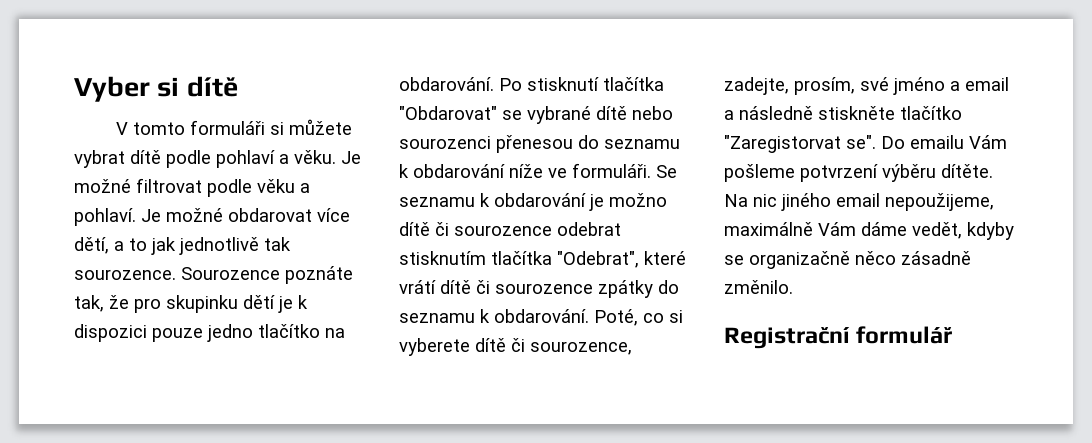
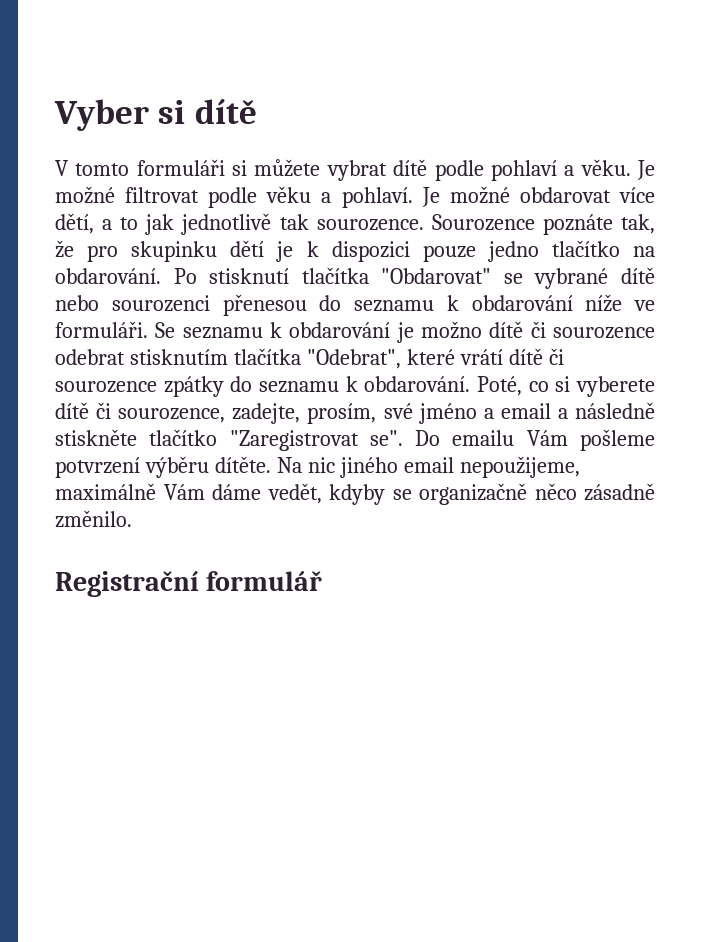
[724,135,841,153] "Zaregistorvat -> [229,430,359,451] "Zaregistrovat

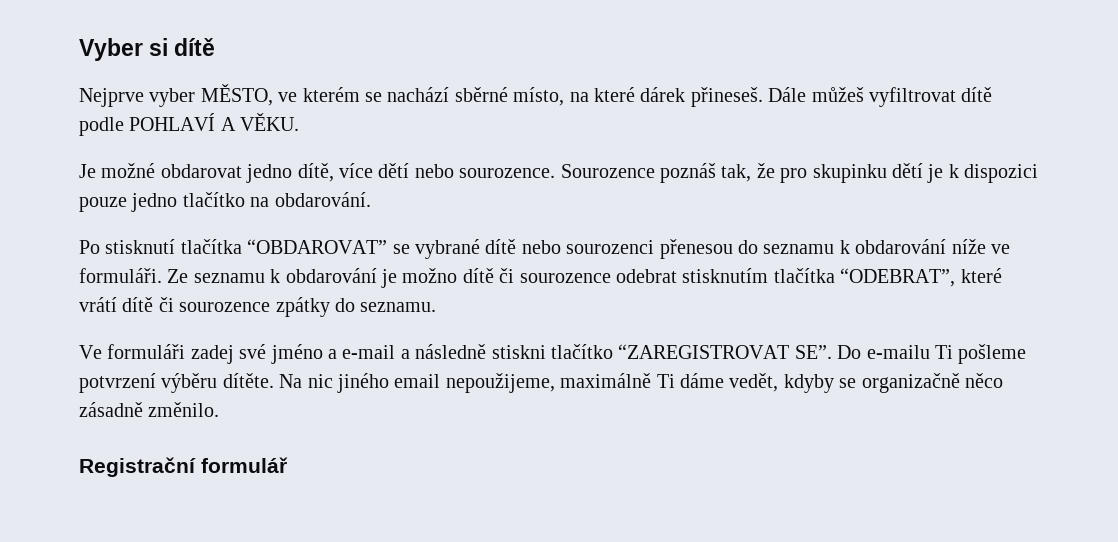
[55,159,656,181] [55,186,655,208] [55,213,309,235] V tomto formuláři si můžete vybrat dítě podle pohlaví a věku. Je možné filtrovat podle věku a pohlaví. Je možné obdarovat více dětí, a to jak jednotlivě tak -> [79,84,993,107] [79,113,300,136] [79,163,454,183] Nejprve vyber MĚSTO, ve kterém se nachází sběrné místo, na které dárek přineseš. Dále můžeš vyfiltrovat dítě podle POHLAVÍ A VĚKU. // Je možné obdarovat jedno dítě, více dětí nebo
[542,214,613,235] poznáte -> [659,163,716,183] poznáš
(161, 276) none -> (371, 199) //
[381,268,492,284] "Obdarovat" -> [247,239,388,254] “OBDAROVAT”
[155,322,176,338] Se -> [167,269,189,283] Ze
[306,349,401,369] "Odebrat", -> [840,268,956,287] “ODEBRAT”,
[259,376,656,397] [55,402,377,424] seznamu k obdarování. Poté, co si vyberete dítě či sourozence, zadejte, prosím, -> [360,302,437,312] [79,344,234,364] seznamu. // Ve formuláři zadej
[500,403,551,419] email -> [342,345,396,359] e-mail
[55,429,568,451] stiskněte tlačítko "Zaregistrovat se". Do emailu Vám -> [491,344,953,359] stiskni tlačítko “ZAREGISTROVAT SE”. Do e-mailu Ti
[163,484,205,500] Vám -> [656,374,675,388] Ti

